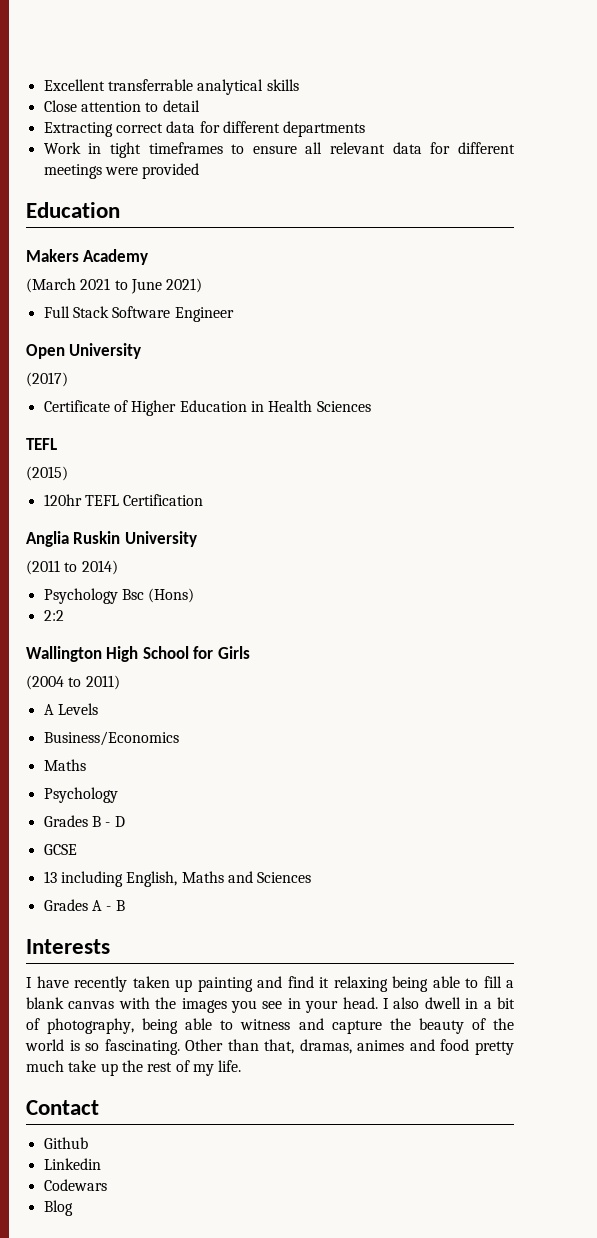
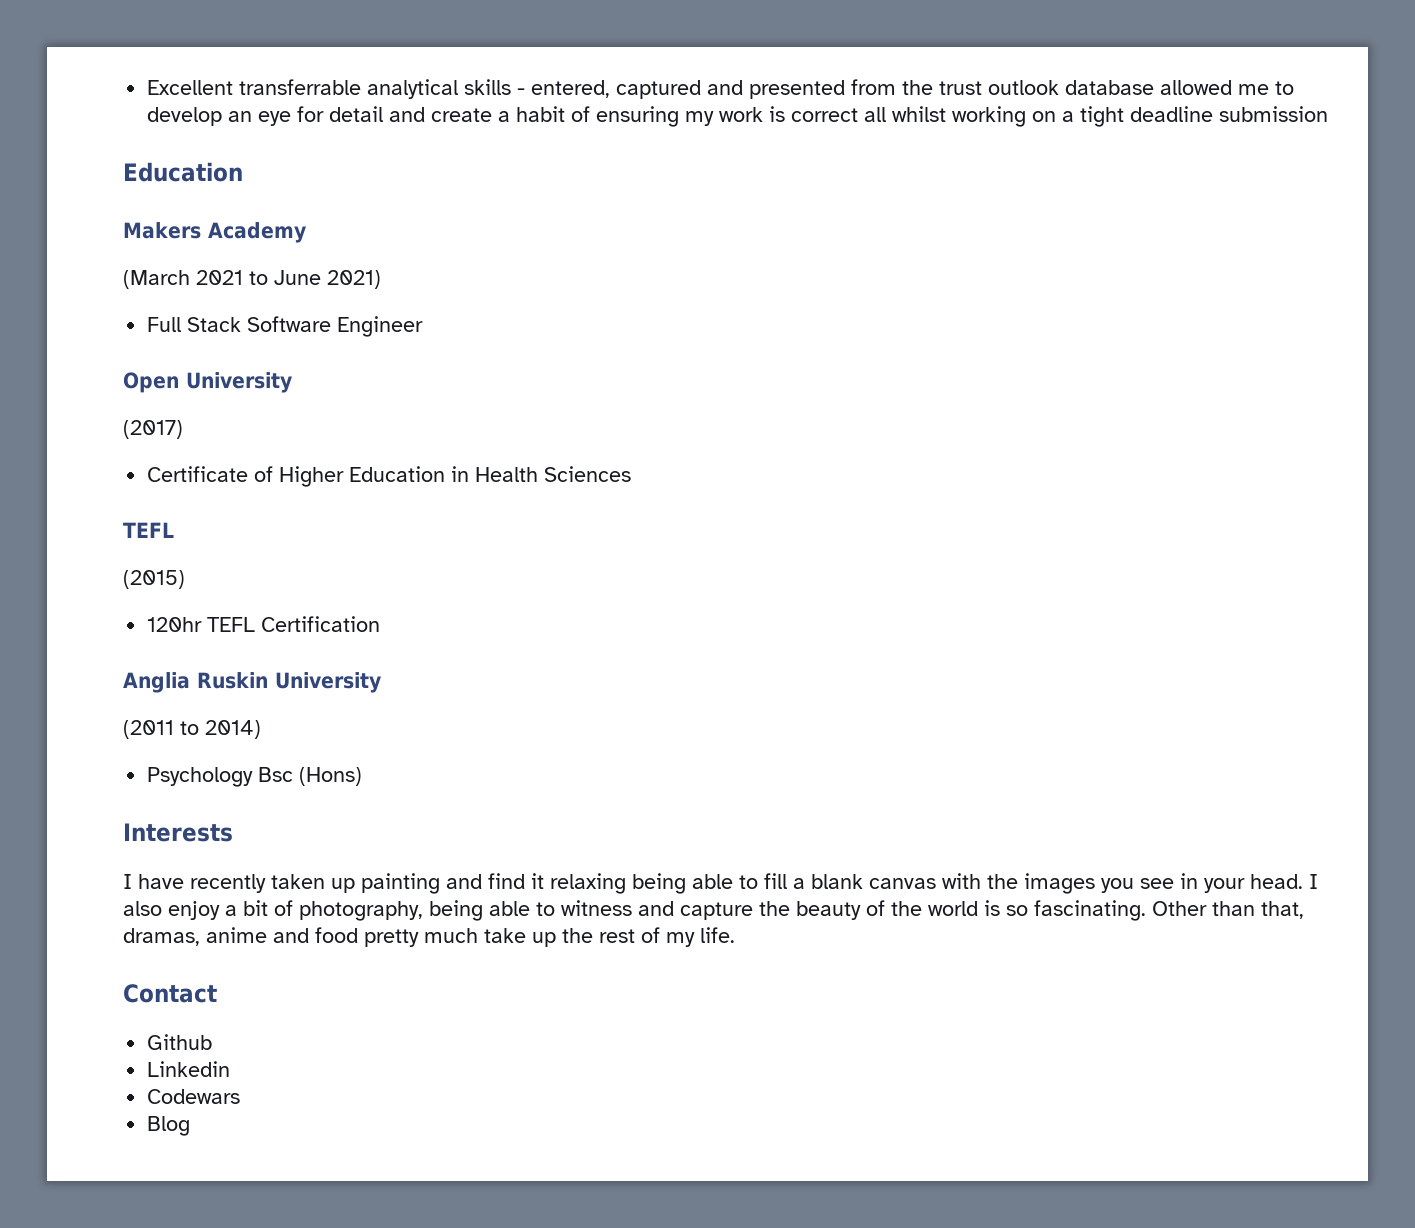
[43,100,200,112] [43,121,366,137] [43,142,515,158] [43,163,200,179] // Close attention to detail // Extracting correct data for different departments // Work in tight timeframes to ensure all relevant data for different meetings were provided -> [517,79,1295,99] [147,106,1329,127] - entered, captured and presented from the trust outlook database allowed me to develop an eye for detail and create a habit of ensuring my work is correct all whilst working on a tight deadline submission
[43,610,64,621] [26,646,250,662] [26,675,120,690] [43,703,98,715] [43,731,179,746] [43,759,86,771] [43,787,118,803] [43,815,125,827] [43,844,77,855] [43,871,312,887] [43,899,125,911] // 2:2 // Wallington High School for Girls // (2004 to 2011) // A Levels // Business/Economics // Maths // Psychology // Grades B - D // GCSE // 13 including English, Maths and Sciences // Grades A - B -> (363, 776) none
[424,997,479,1009] dwell in -> [168,901,220,920] enjoy
[357,1040,405,1051] animes -> [206,927,267,943] anime

